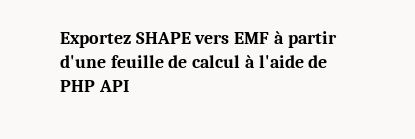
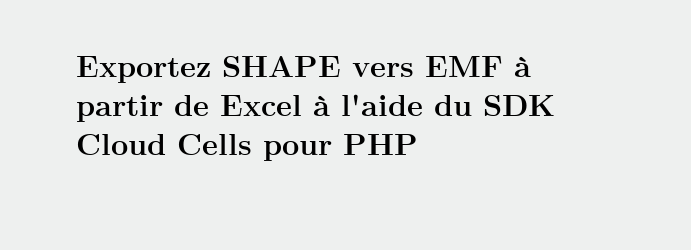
[60,55,328,68] [60,80,129,92] d'une feuille de calcul à l'aide de PHP API -> [174,94,555,116] [76,134,418,161] de Excel à l'aide du SDK Cloud Cells pour PHP

